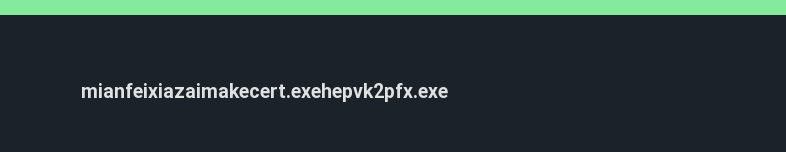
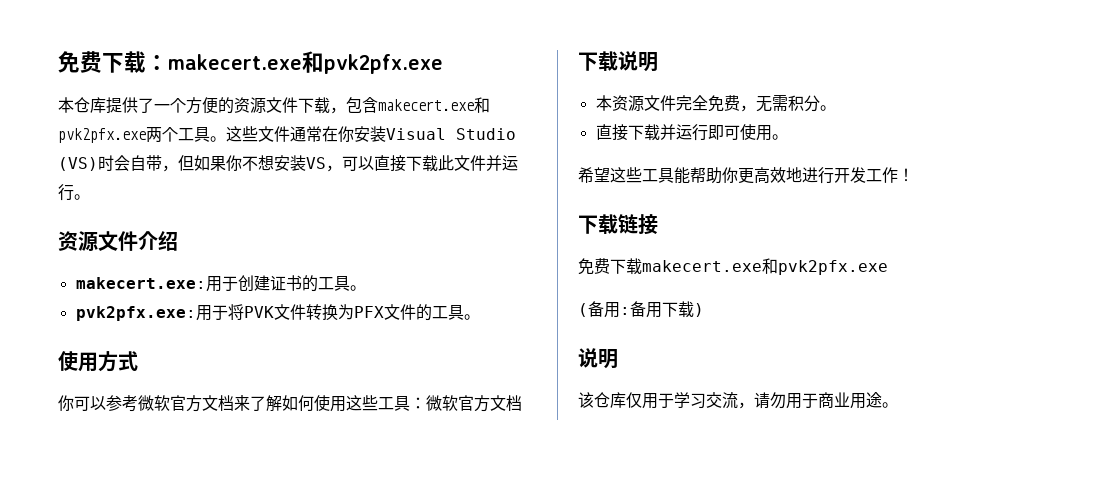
[81,83,448,102] mianfeixiazaimakecert.exehepvk2pfx.exe -> [58,51,443,74] [58,97,490,114] [58,126,516,143] [58,155,518,172] [58,184,90,201] [58,231,178,252] [75,275,366,292] [75,304,480,321] [58,351,138,372] [58,395,522,412] [578,51,658,72] [595,95,836,112] [595,124,788,141] [578,167,914,184] [578,214,658,235] [578,258,888,275] [578,301,704,318] [578,348,618,369] [578,392,898,409] 免费下载：makecert.exe和pvk2pfx.exe // 本仓库提供了一个方便的资源文件下载，包含makecert.exe和pvk2pfx.exe两个工具。这些文件通常在你安装Visual Studio (VS)时会自带，但如果你不想安装VS，可以直接下载此文件并运行。 // 资源文件介绍 // makecert.exe:用于创建证书的工具。 // pvk2pfx.exe:用于将PVK文件转换为PFX文件的工具。 // 使用方式 // 你可以参考微软官方文档来了解如何使用这些工具：微软官方文档 // 下载说明 // 本资源文件完全免费，无需积分。 // 直接下载并运行即可使用。 // 希望这些工具能帮助你更高效地进行开发工作！ // 下载链接 // 免费下载makecert.exe和pvk2pfx.exe // (备用:备用下载) // 说明 // 该仓库仅用于学习交流，请勿用于商业用途。

